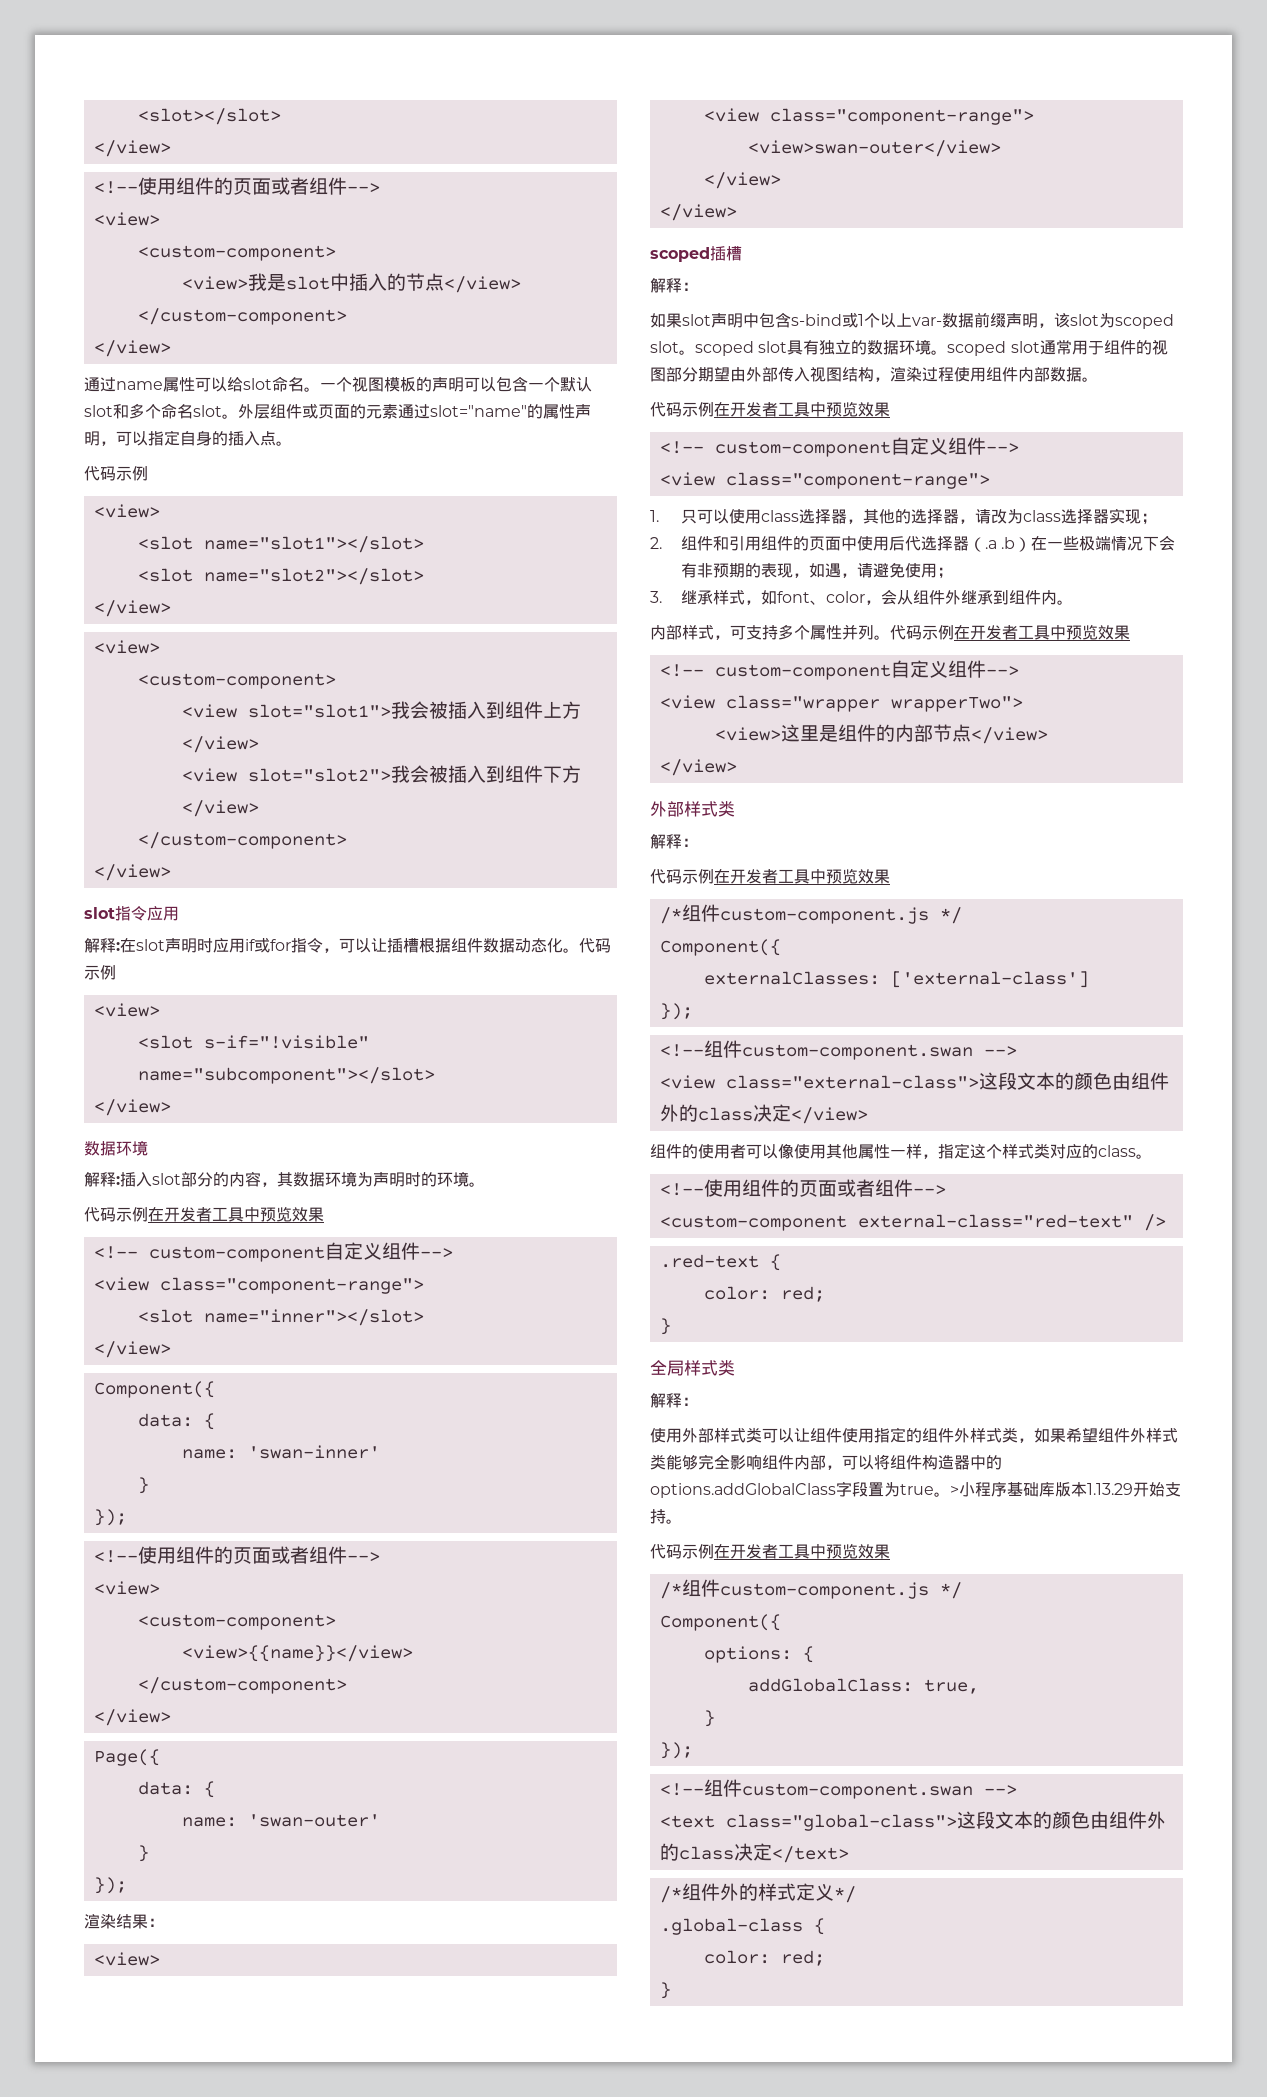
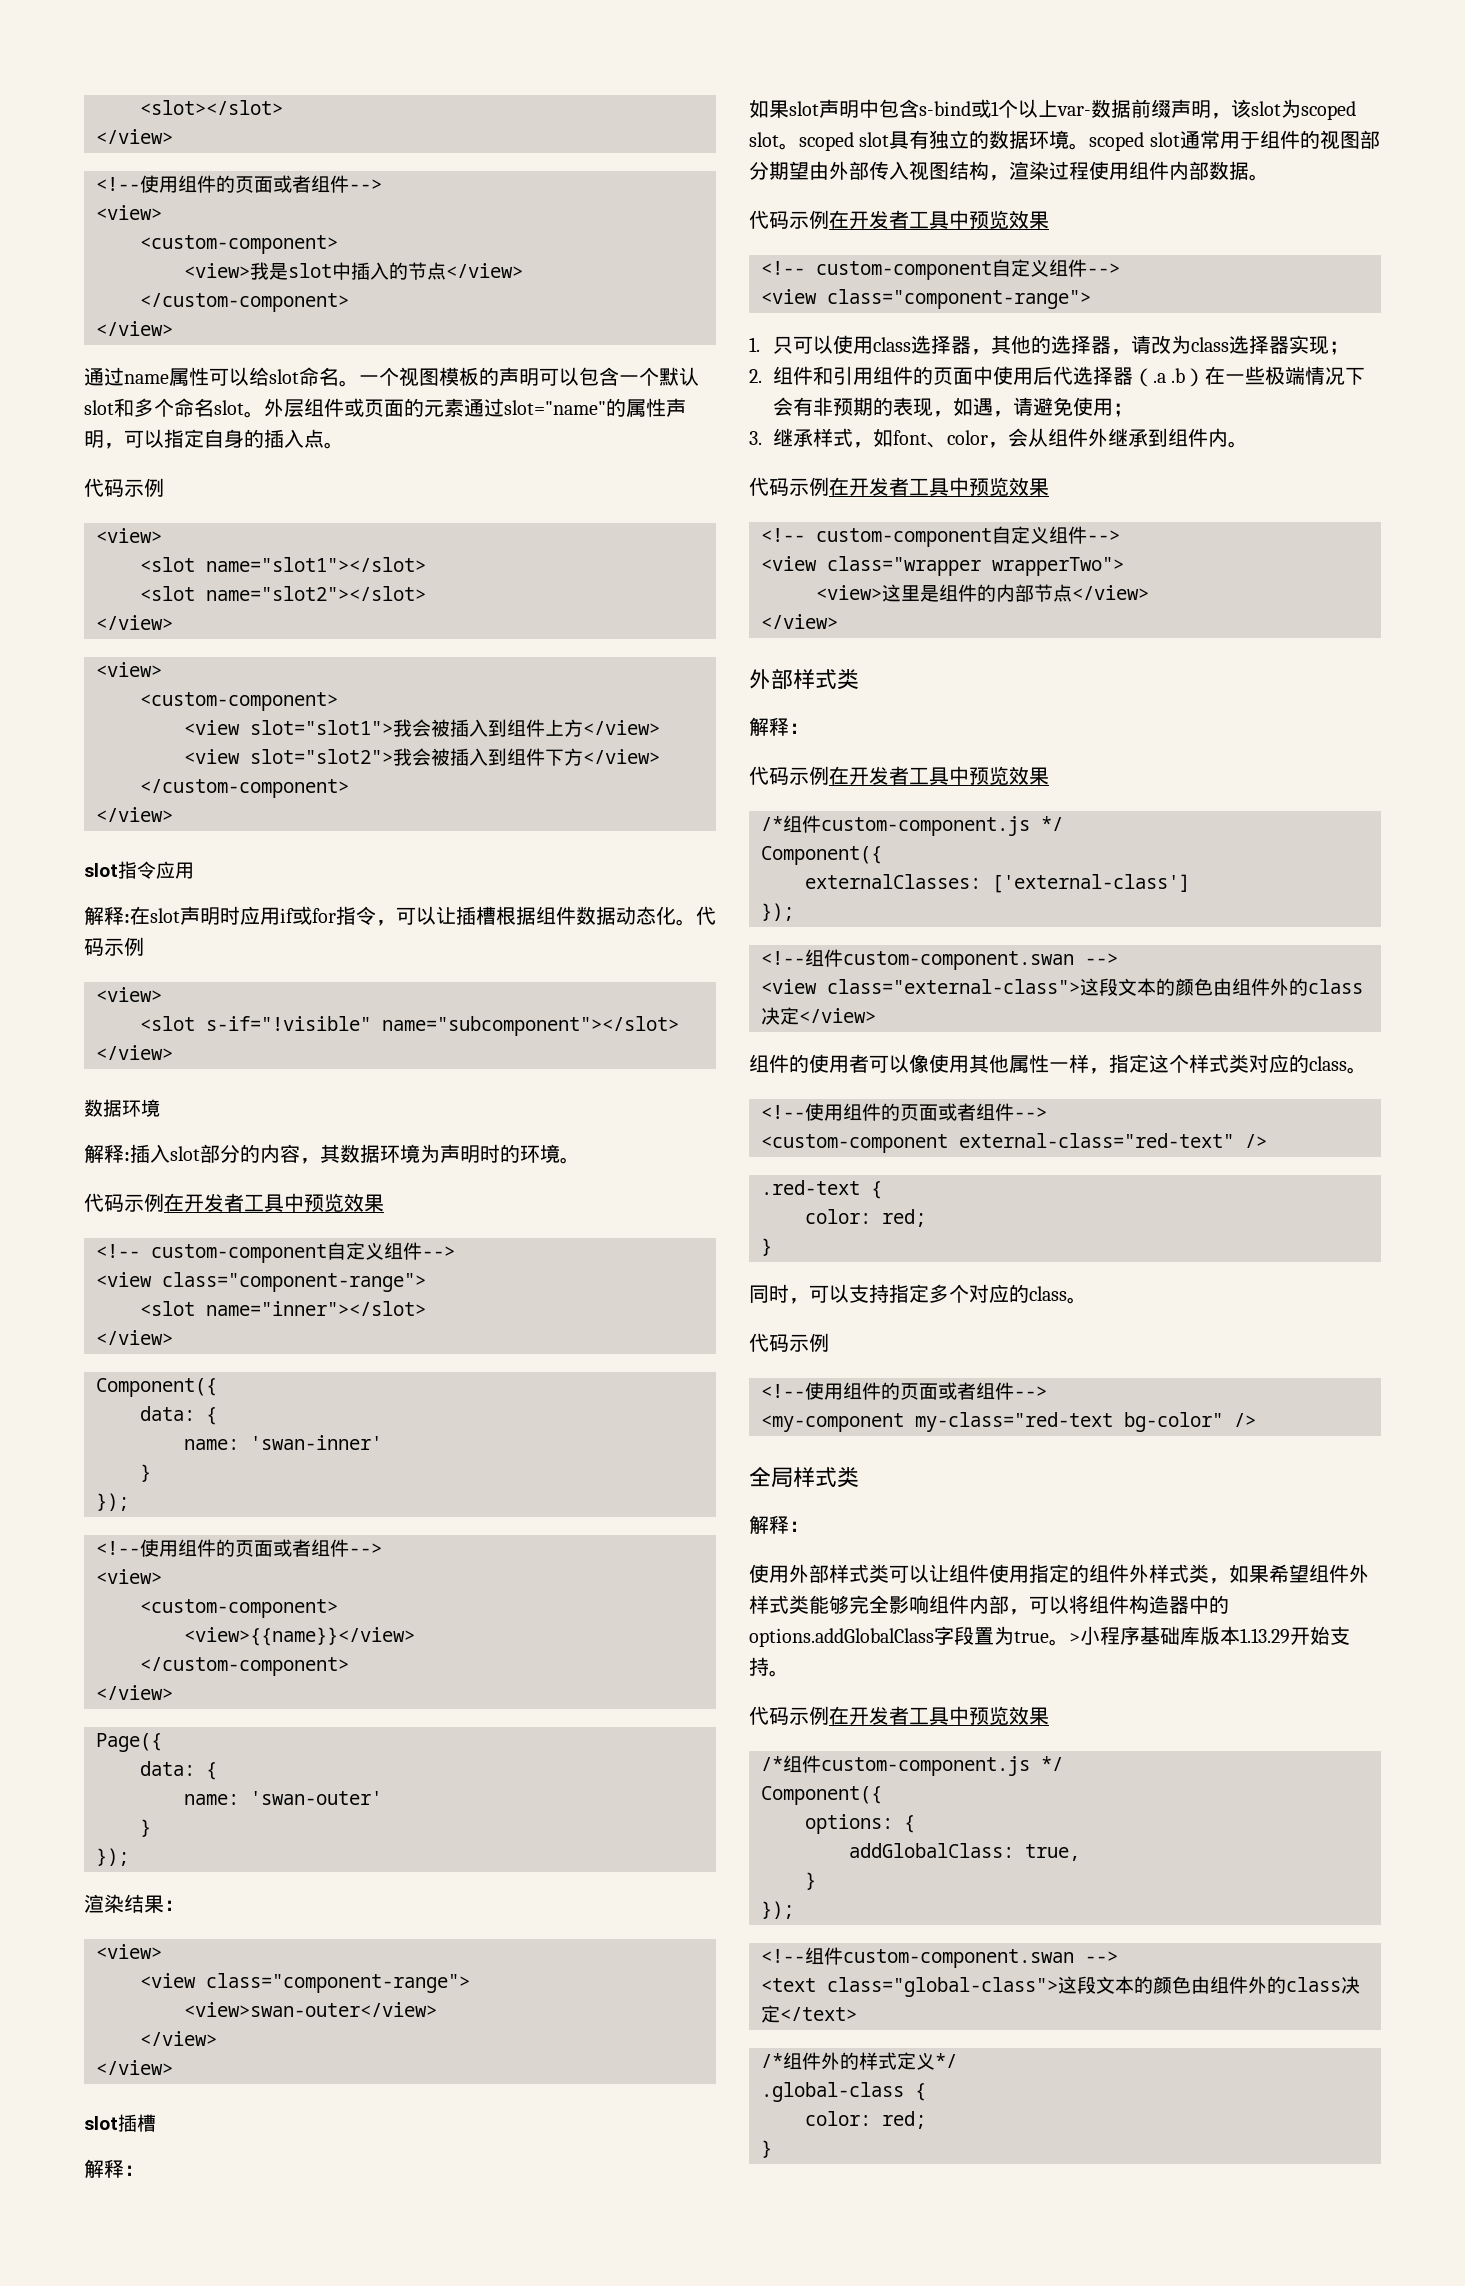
[650,247,710,262] scoped -> [84,2116,118,2130] slot
[650,624,890,640] 内部样式，可支持多个属性并列。 -> (1248, 444) none
(671, 1326) none -> [749,1284,1087,1304] [749,1333,829,1352] [761,1382,1047,1400] [761,1412,1256,1432] // 同时，可以支持指定多个对应的class。 // 代码示例 // <!--使用组件的页面或者组件--> // <my-component my-class="red-text bg-color" />

